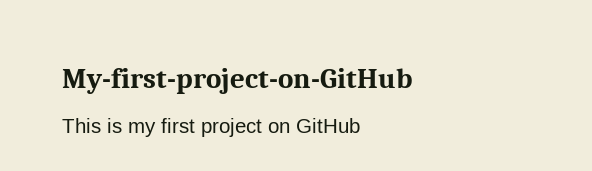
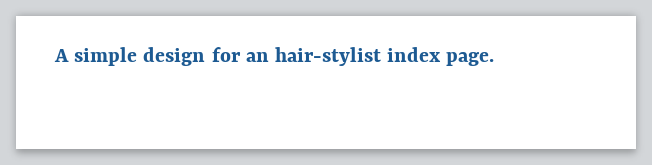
[62,68,412,94] [62,118,360,137] My-first-project-on-GitHub // This is my first project on GitHub -> [54,47,495,66] A simple design for an hair-stylist index page.

